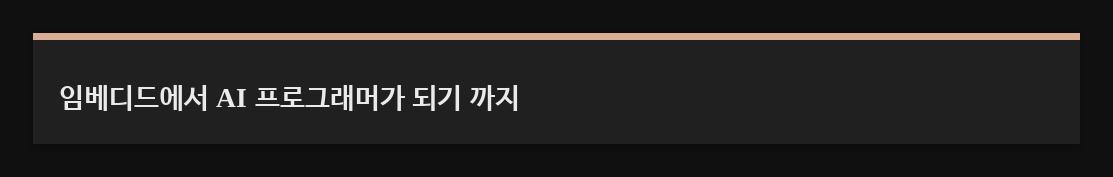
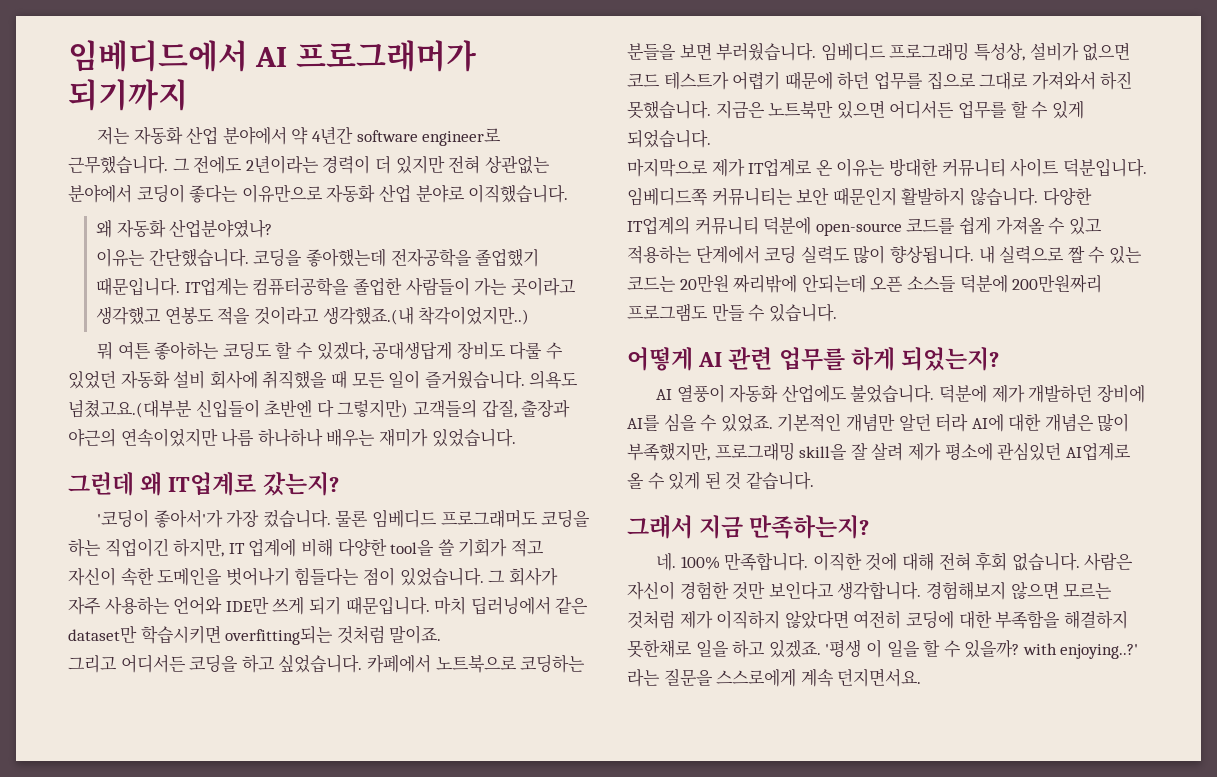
[412,85,520,111] 되기 까지 -> [68,79,188,111] [97,126,502,146] [68,155,550,174] [68,184,569,203] [96,219,273,238] [96,248,540,267] [96,277,576,296] [96,306,530,325] [97,341,564,360] [68,370,579,389] [68,399,571,418] [68,428,516,447] [68,472,339,496] [97,509,591,528] [68,538,544,557] [68,567,558,586] [68,596,589,615] [68,625,442,645] [68,654,586,673] [627,42,1131,61] [627,71,1133,90] [627,100,1084,119] [627,130,711,148] [627,158,1147,177] [627,187,1092,206] [627,216,1102,236] [627,245,1142,264] [627,274,1103,293] [627,303,837,322] [627,347,1000,371] [656,384,1145,403] [627,413,1130,432] [627,442,1131,461] [627,471,814,490] [627,515,870,539] [656,552,1134,571] [627,581,1113,600] [627,610,1128,629] [627,639,1139,659] [627,668,922,687] 되기까지 // 저는 자동화 산업 분야에서 약 4년간 software engineer로 근무했습니다. 그 전에도 2년이라는 경력이 더 있지만 전혀 상관없는 분야에서 코딩이 좋다는 이유만으로 자동화 산업 분야로 이직했습니다. // 왜 자동화 산업분야였나? // 이유는 간단했습니다. 코딩을 좋아했는데 전자공학을 졸업했기 때문입니다. IT업계는 컴퓨터공학을 졸업한 사람들이 가는 곳이라고 생각했고 연봉도 적을 것이라고 생각했죠.(내 착각이었지만..) // 뭐 여튼 좋아하는 코딩도 할 수 있겠다, 공대생답게 장비도 다룰 수 있었던 자동화 설비 회사에 취직했을 때 모든 일이 즐거웠습니다. 의욕도 넘쳤고요.(대부분 신입들이 초반엔 다 그렇지만) 고객들의 갑질, 출장과 야근의 연속이었지만 나름 하나하나 배우는 재미가 있었습니다. // 그런데 왜 IT업계로 갔는지? // '코딩이 좋아서'가 가장 컸습니다. 물론 임베디드 프로그래머도 코딩을 하는 직업이긴 하지만, IT 업계에 비해 다양한 tool을 쓸 기회가 적고 자신이 속한 도메인을 벗어나기 힘들다는 점이 있었습니다. 그 회사가 자주 사용하는 언어와 IDE만 쓰게 되기 때문입니다. 마치 딥러닝에서 같은 dataset만 학습시키면 overfitting되는 것처럼 말이죠. // 그리고 어디서든 코딩을 하고 싶었습니다. 카페에서 노트북으로 코딩하는 분들을 보면 부러웠습니다. 임베디드 프로그래밍 특성상, 설비가 없으면 코드 테스트가 어렵기 때문에 하던 업무를 집으로 그대로 가져와서 하진 못했습니다. 지금은 노트북만 있으면 어디서든 업무를 할 수 있게 되었습니다. // 마지막으로 제가 IT업계로 온 이유는 방대한 커뮤니티 사이트 덕분입니다. 임베디드쪽 커뮤니티는 보안 때문인지 활발하지 않습니다. 다양한 IT업계의 커뮤니티 덕분에 open-source 코드를 쉽게 가져올 수 있고 적용하는 단계에서 코딩 실력도 많이 향상됩니다. 내 실력으로 짤 수 있는 코드는 20만원 짜리밖에 안되는데 오픈 소스들 덕분에 200만원짜리 프로그램도 만들 수 있습니다. // 어떻게 AI 관련 업무를 하게 되었는지? // AI 열풍이 자동화 산업에도 불었습니다. 덕분에 제가 개발하던 장비에 AI를 심을 수 있었죠. 기본적인 개념만 알던 터라 AI에 대한 개념은 많이 부족했지만, 프로그래밍 skill을 잘 살려 제가 평소에 관심있던 AI업계로 올 수 있게 된 것 같습니다. // 그래서 지금 만족하는지? // 네. 100% 만족합니다. 이직한 것에 대해 전혀 후회 없습니다. 사람은 자신이 경험한 것만 보인다고 생각합니다. 경험해보지 않으면 모르는 것처럼 제가 이직하지 않았다면 여전히 코딩에 대한 부족함을 해결하지 못한채로 일을 하고 있겠죠. '평생 이 일을 할 수 있을까? with enjoying..?' 라는 질문을 스스로에게 계속 던지면서요.

